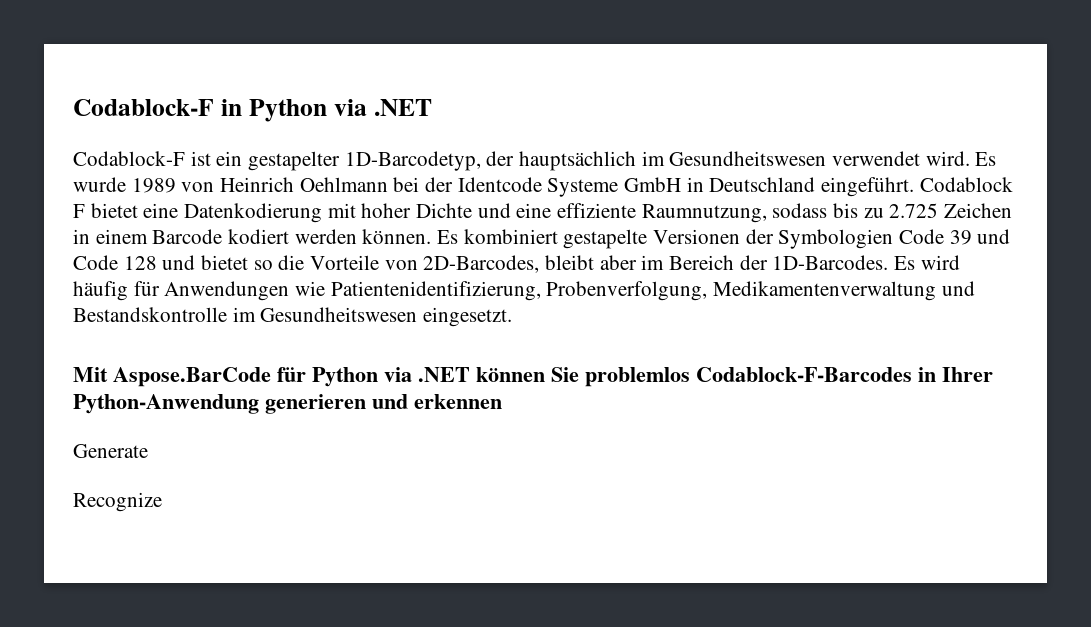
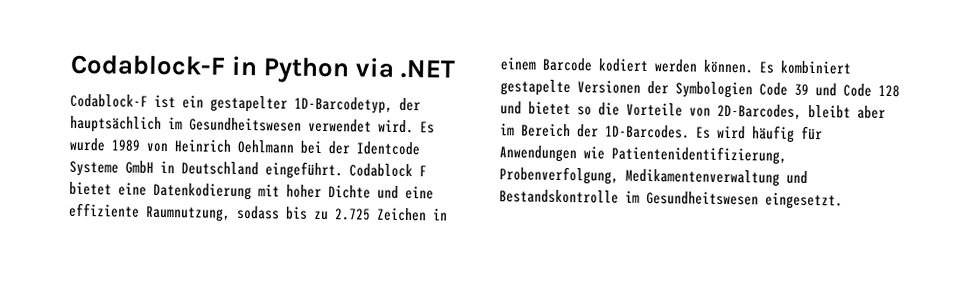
[73,367,993,387] [73,394,502,414] [73,444,148,458] [73,492,162,512] // Mit Aspose.BarCode für Python via .NET können Sie problemlos Codablock-F-Barcodes in Ihrer Python-Anwendung generieren und erkennen // Generate // Recognize -> (843, 201) none

